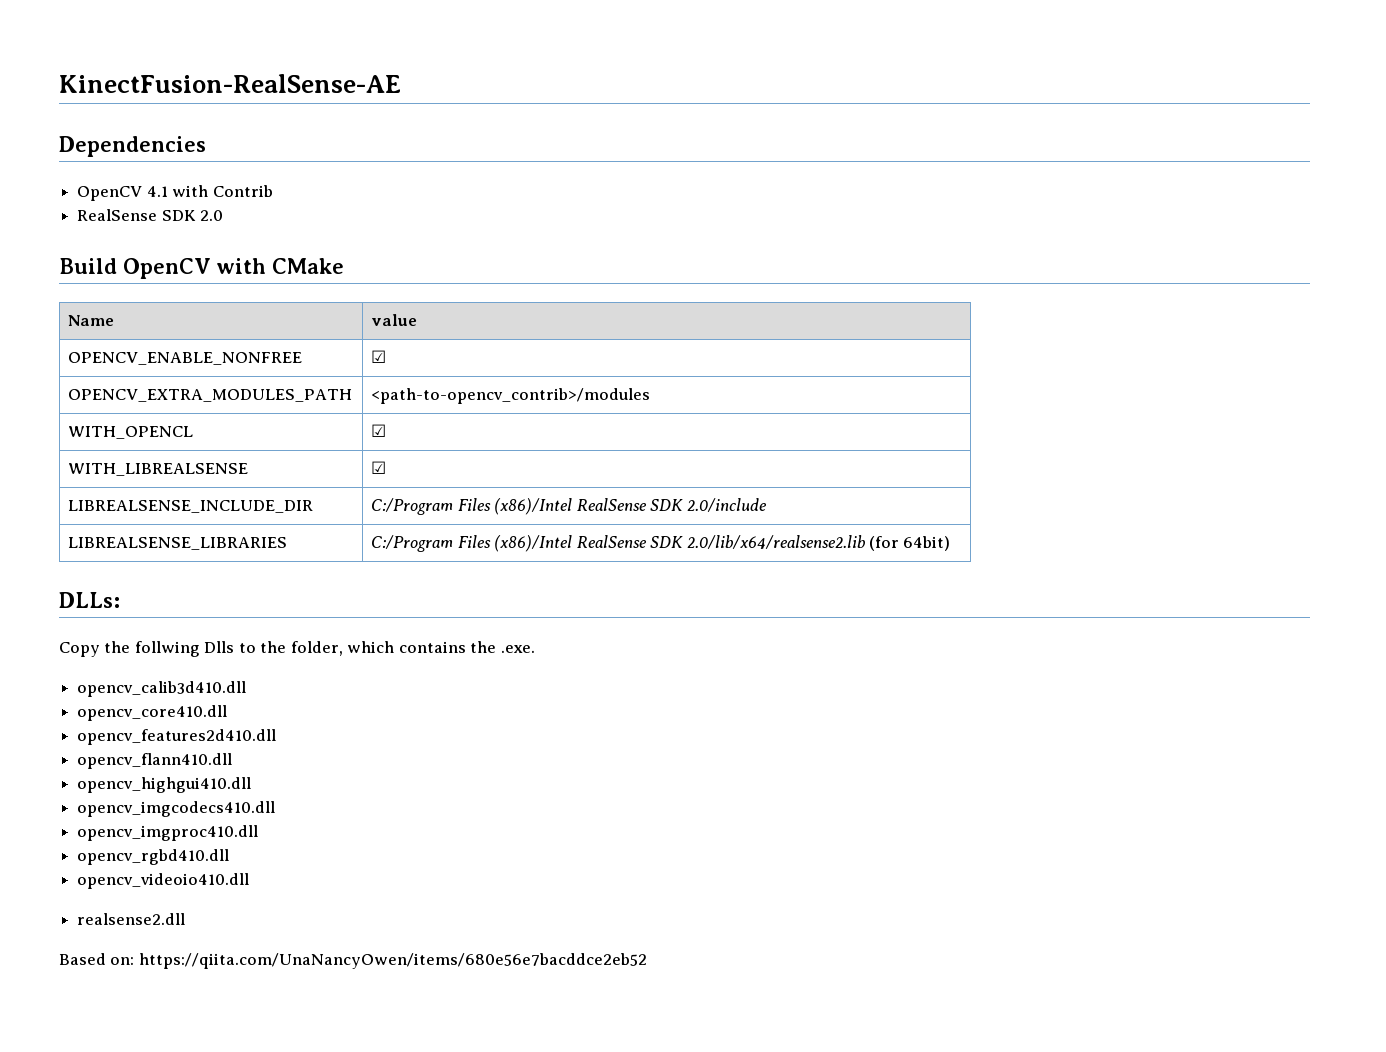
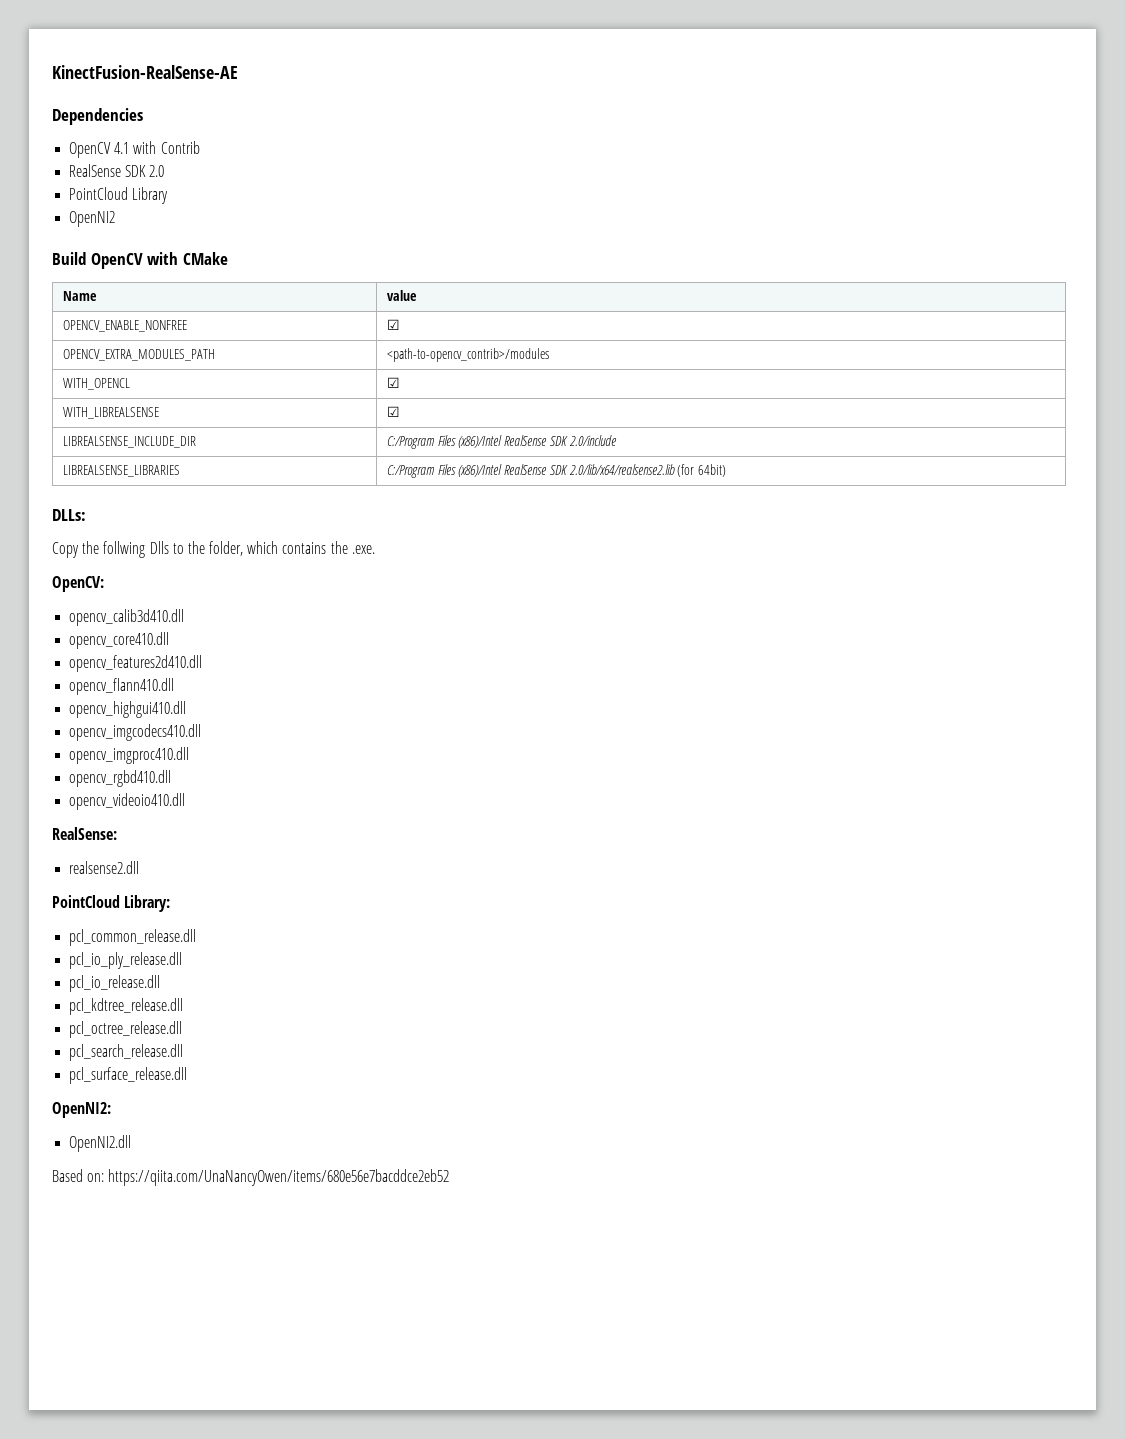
(224, 215) none -> [69,187,169,204] [69,211,116,227] // PointCloud Library // OpenNI2
(535, 649) none -> [52,576,104,592] // OpenCV:
(250, 881) none -> [52,827,117,840] // RealSense:
(186, 919) none -> [52,895,171,912] [69,929,197,946] [69,952,183,969] [69,975,161,992] [69,998,184,1015] [69,1021,183,1038] [69,1044,184,1061] [69,1067,188,1084] [52,1102,111,1118] [69,1135,132,1152] // PointCloud Library: // pcl_common_release.dll // pcl_io_ply_release.dll // pcl_io_release.dll // pcl_kdtree_release.dll // pcl_octree_release.dll // pcl_search_release.dll // pcl_surface_release.dll // OpenNI2: // OpenNI2.dll

